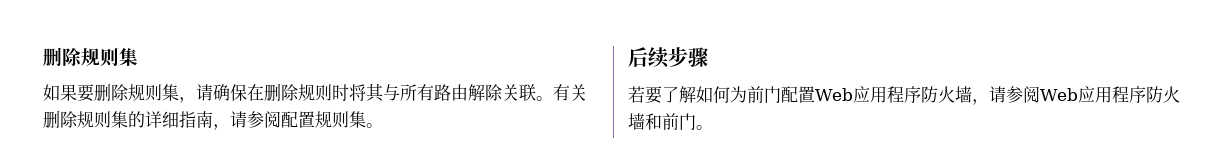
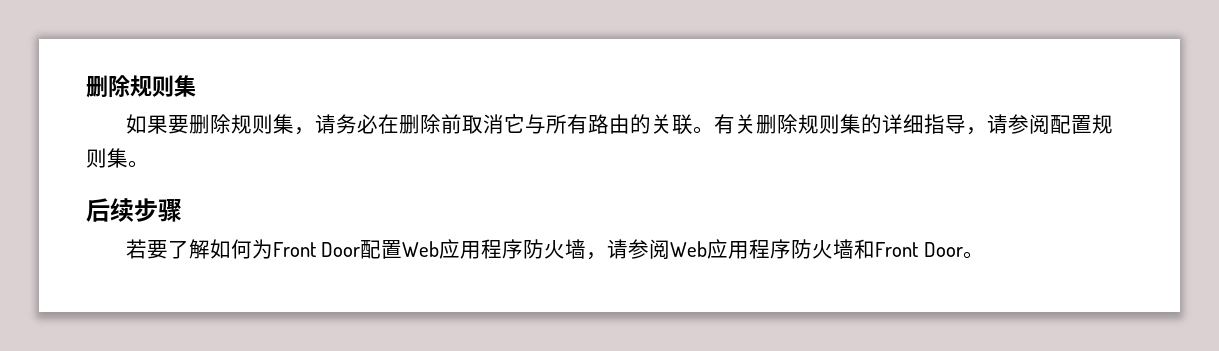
[213,83,384,102] 确保在删除规则时将其 -> [335,114,525,134] 务必在删除前取消它
[468,84,503,101] 解除 -> [629,114,651,134] 的
[196,111,213,128] 南 -> [944,115,966,134] 导
[747,86,781,103] 前门 -> [272,242,361,257] Front Door
[662,113,696,130] 前门 -> [875,242,963,257] Front Door

